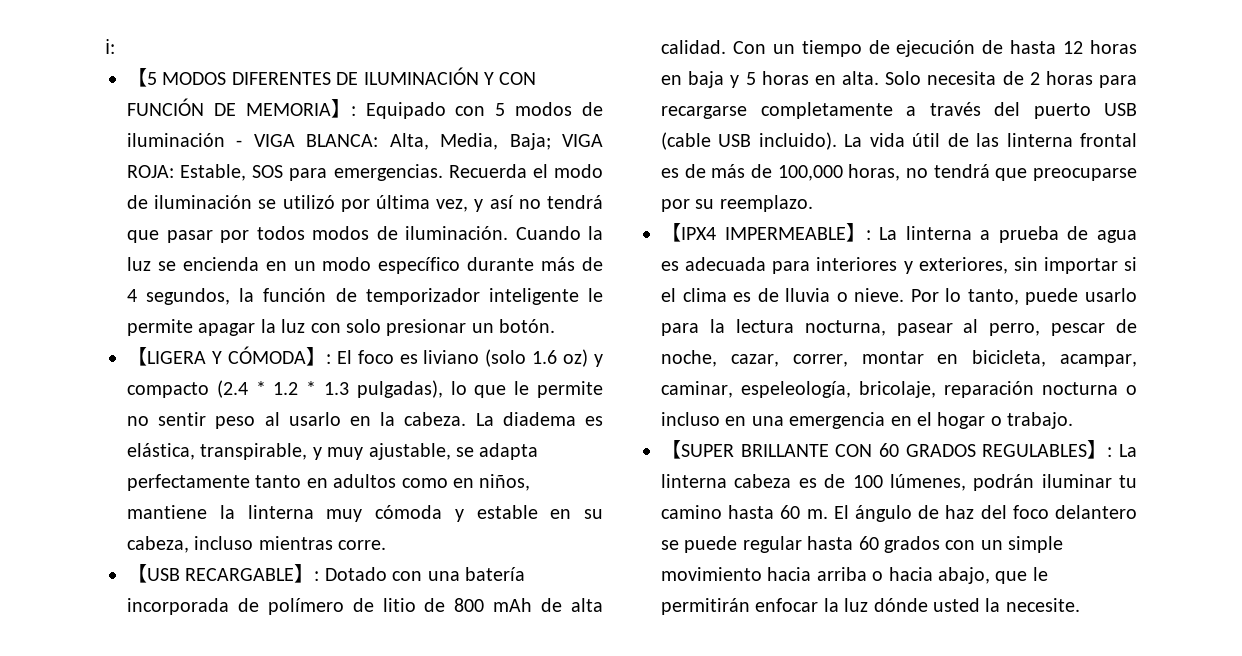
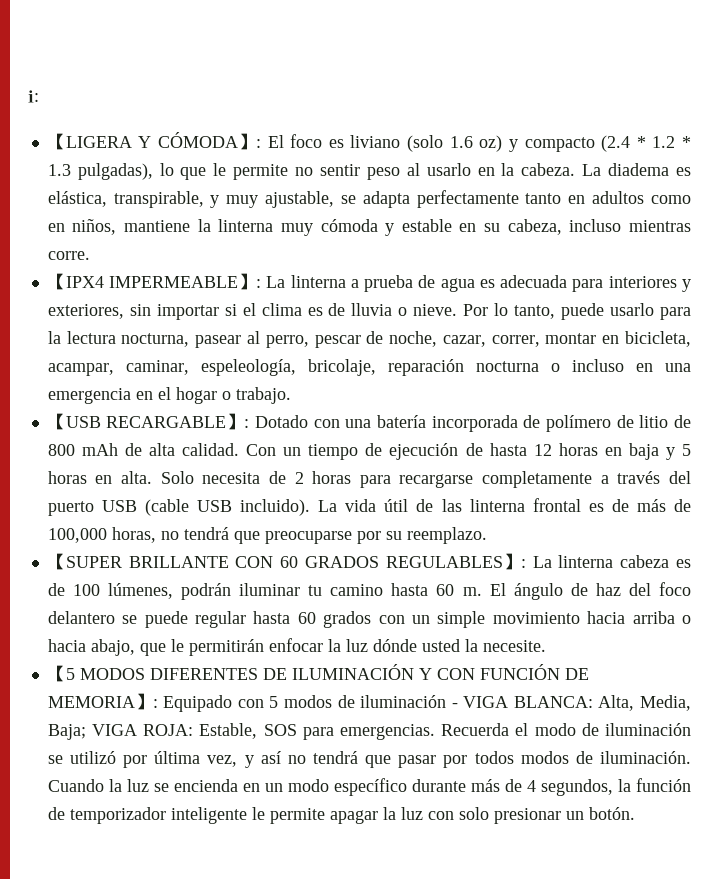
(115, 46) none -> [47,132,692,152] [47,163,691,180] [47,190,691,208] [47,219,692,236] [47,251,90,260] [47,273,691,292] [47,303,691,320] [47,331,691,348] [47,359,692,376] [47,387,291,404] [47,413,691,432] [47,443,692,460] [47,471,692,488] [47,498,691,516] [47,527,487,544] [47,553,691,570] [47,582,691,600] [47,611,691,628] [47,638,546,656] // 【LIGERA Y CÓMODA】: El foco es liviano (solo 1.6 oz) y compacto (2.4 * 1.2 * 1.3 pulgadas), lo que le permite no sentir peso al usarlo en la cabeza. La diadema es elástica, transpirable, y muy ajustable, se adapta perfectamente tanto en adultos como en niños, mantiene la linterna muy cómoda y estable en su cabeza, incluso mientras corre. // 【IPX4 IMPERMEABLE】: La linterna a prueba de agua es adecuada para interiores y exteriores, sin importar si el clima es de lluvia o nieve. Por lo tanto, puede usarlo para la lectura nocturna, pasear al perro, pescar de noche, cazar, correr, montar en bicicleta, acampar, caminar, espeleología, bricolaje, reparación nocturna o incluso en una emergencia en el hogar o trabajo. // 【USB RECARGABLE】: Dotado con una batería incorporada de polímero de litio de 800 mAh de alta calidad. Con un tiempo de ejecución de hasta 12 horas en baja y 5 horas en alta. Solo necesita de 2 horas para recargarse completamente a través del puerto USB (cable USB incluido). La vida útil de las linterna frontal es de más de 100,000 horas, no tendrá que preocuparse por su reemplazo. // 【SUPER BRILLANTE CON 60 GRADOS REGULABLES】: La linterna cabeza es de 100 lúmenes, podrán iluminar tu camino hasta 60 m. El ángulo de haz del foco delantero se puede regular hasta 60 grados con un simple movimiento hacia arriba o hacia abajo, que le permitirán enfocar la luz dónde usted la necesite.
[127,346,603,367] [127,380,604,398] [127,412,603,429] [127,443,539,460] [127,474,531,491] [127,505,603,522] [127,536,387,553] [127,564,525,583] [127,598,604,615] [661,40,1137,57] [661,71,1137,88] [661,102,1137,119] [661,132,1137,150] [661,164,1137,181] [661,195,813,212] [661,223,1137,243] [661,257,1137,274] [661,288,1137,305] [661,319,1137,336] [661,350,1137,367] [661,381,1137,398] [661,412,1074,429] [661,440,1137,459] [661,474,1137,491] [661,505,1137,522] [661,536,1064,553] [661,567,1048,584] [661,598,1080,615] // 【LIGERA Y CÓMODA】: El foco es liviano (solo 1.6 oz) y compacto (2.4 * 1.2 * 1.3 pulgadas), lo que le permite no sentir peso al usarlo en la cabeza. La diadema es elástica, transpirable, y muy ajustable, se adapta perfectamente tanto en adultos como en niños, mantiene la linterna muy cómoda y estable en su cabeza, incluso mientras corre. // 【USB RECARGABLE】: Dotado con una batería incorporada de polímero de litio de 800 mAh de alta calidad. Con un tiempo de ejecución de hasta 12 horas en baja y 5 horas en alta. Solo necesita de 2 horas para recargarse completamente a través del puerto USB (cable USB incluido). La vida útil de las linterna frontal es de más de 100,000 horas, no tendrá que preocuparse por su reemplazo. // 【IPX4 IMPERMEABLE】: La linterna a prueba de agua es adecuada para interiores y exteriores, sin importar si el clima es de lluvia o nieve. Por lo tanto, puede usarlo para la lectura nocturna, pasear al perro, pescar de noche, cazar, correr, montar en bicicleta, acampar, caminar, espeleología, bricolaje, reparación nocturna o incluso en una emergencia en el hogar o trabajo. // 【SUPER BRILLANTE CON 60 GRADOS REGULABLES】: La linterna cabeza es de 100 lúmenes, podrán iluminar tu camino hasta 60 m. El ángulo de haz del foco delantero se puede regular hasta 60 grados con un simple movimiento hacia arriba o hacia abajo, que le permitirán enfocar la luz dónde usted la necesite. -> (635, 813) none

